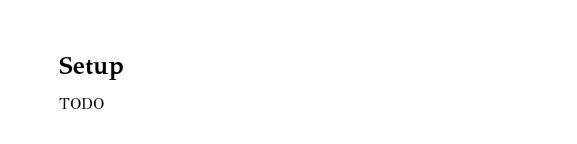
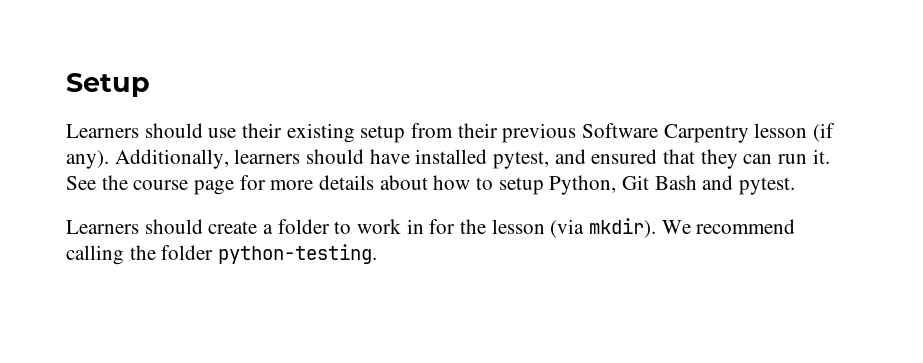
[59,97,104,110] TODO -> [66,123,836,143] [66,149,830,169] [66,175,796,195] [66,218,796,238] [66,244,378,265] Learners should use their existing setup from their previous Software Carpentry lesson (if any). Additionally, learners should have installed pytest, and ensured that they can run it. See the course page for more details about how to setup Python, Git Bash and pytest. // Learners should create a folder to work in for the lesson (via mkdir). We recommend calling the folder python-testing.

